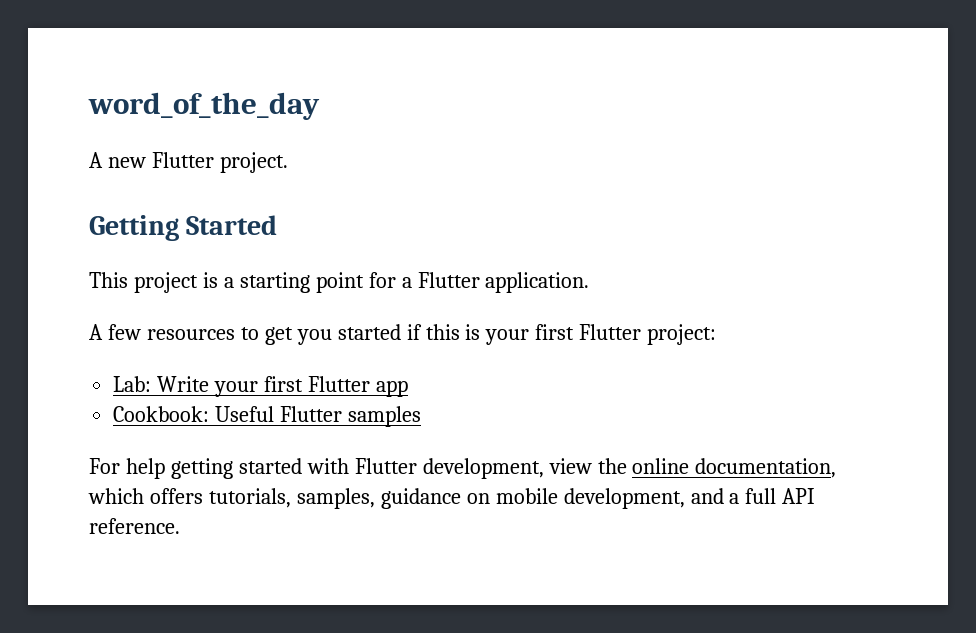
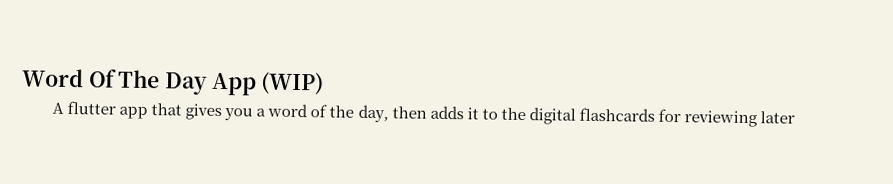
[88,92,320,120] [89,152,288,173] [89,215,278,241] [89,272,590,293] [89,324,717,345] [113,376,408,397] [113,406,422,427] [89,458,837,479] [88,488,816,509] [89,518,180,534] word_of_the_day // A new Flutter project. // Getting Started // This project is a starting point for a Flutter application. // A few resources to get you started if this is your first Flutter project: // Lab: Write your first Flutter app // Cookbook: Useful Flutter samples // For help getting started with Flutter development, view the online documentation, which offers tutorials, samples, guidance on mobile development, and a full API reference. -> [22,68,325,96] [52,100,796,128] Word Of The Day App (WIP) // A flutter app that gives you a word of the day, then adds it to the digital flashcards for reviewing later

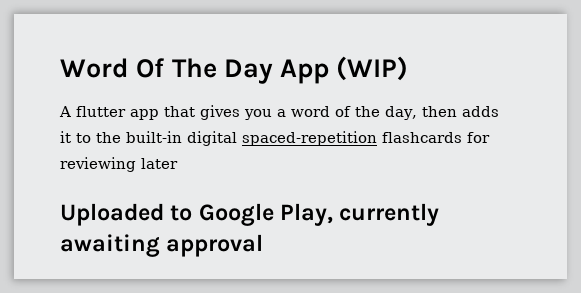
[528,107,576,125] digital -> [126,131,377,146] built-in digital spaced-repetition
(796, 117) none -> [60,203,440,226] [60,234,264,257] // Uploaded to Google Play, currently awaiting approval

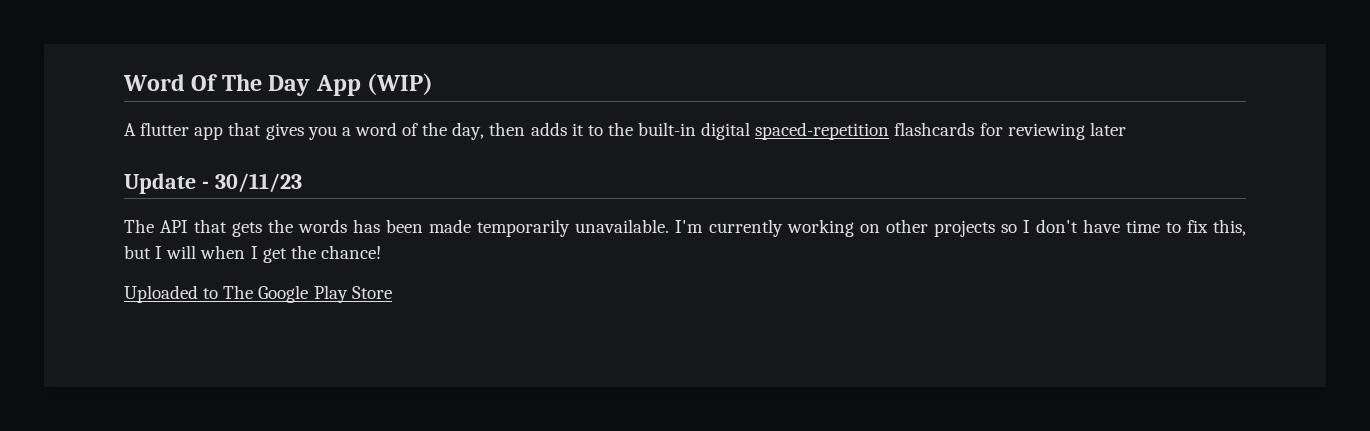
[60,203,440,226] [60,234,264,257] Uploaded to Google Play, currently awaiting approval -> [124,173,302,194] [124,219,1246,237] [124,245,381,263] [124,285,392,303] Update - 30/11/23 // The API that gets the words has been made temporarily unavailable. I'm currently working on other projects so I don't have time to fix this, but I will when I get the chance! // Uploaded to The Google Play Store

